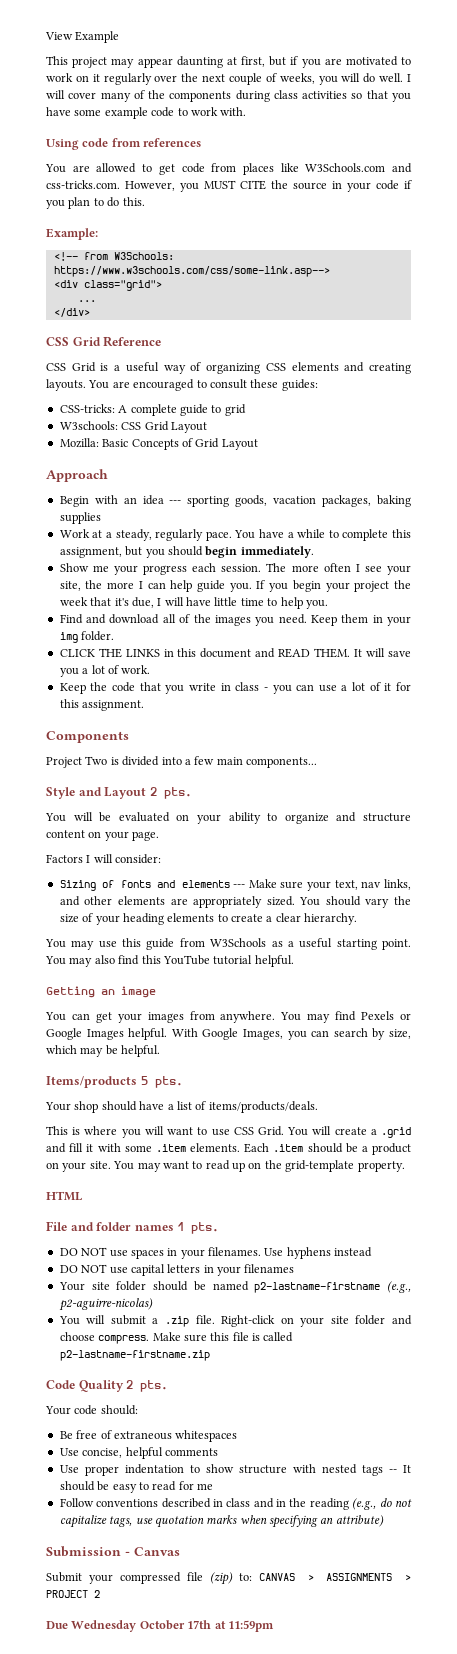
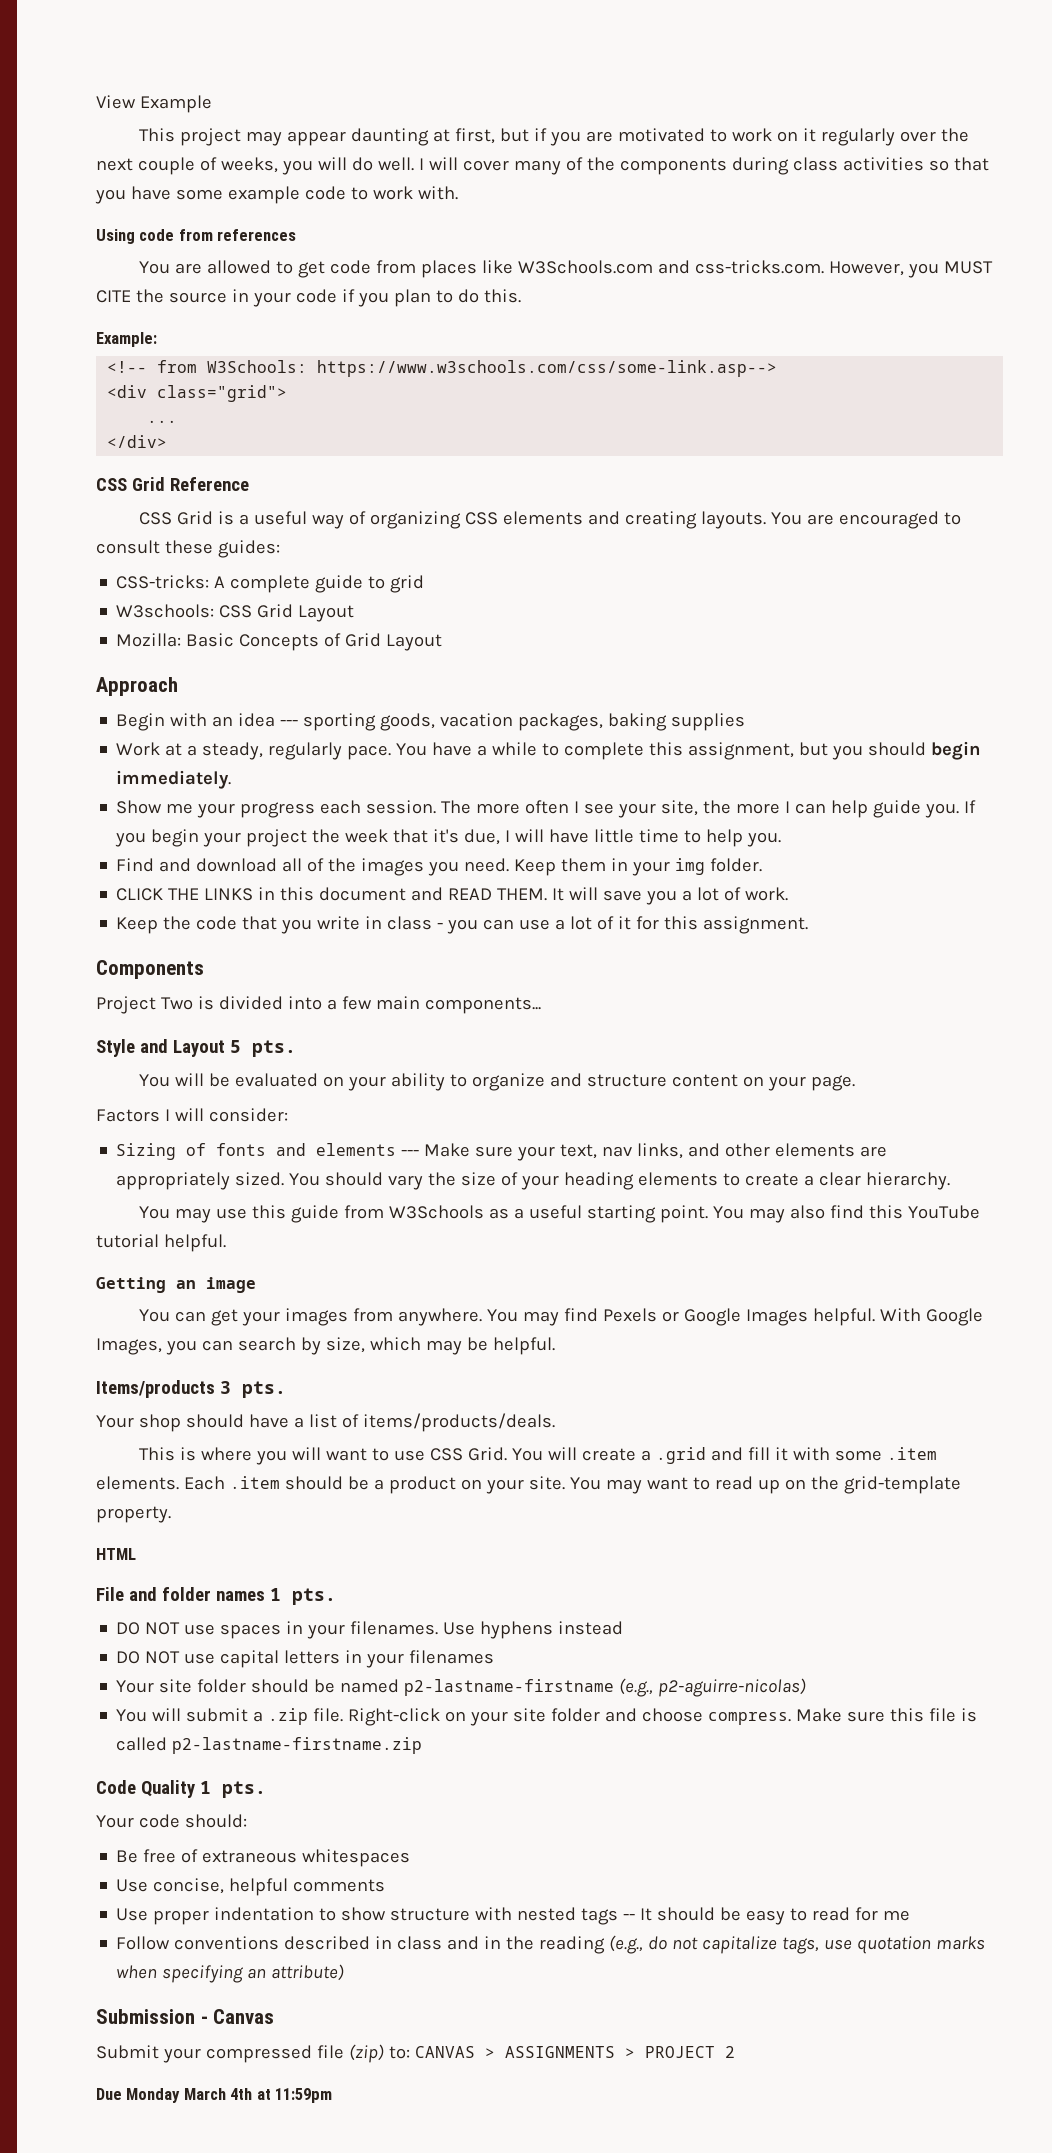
[149,787,157,796] 2 -> [229,1040,241,1053] 5
[140,1076,148,1085] 5 -> [219,1381,231,1394] 3
[126,1380,134,1389] 2 -> [199,1781,211,1794] 1
[71,1620,212,1632] Wednesday October 17th -> [126,2088,253,2103] Monday March 4th

